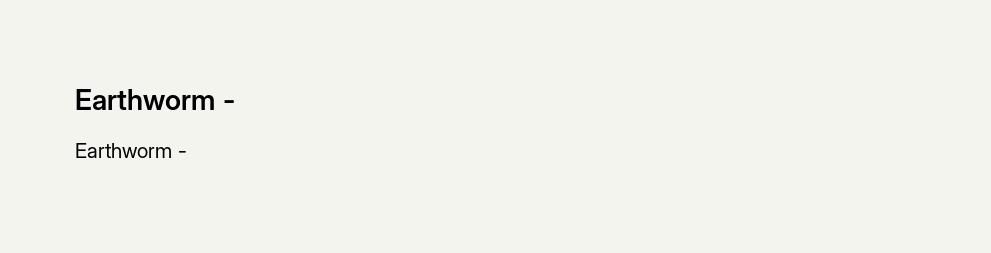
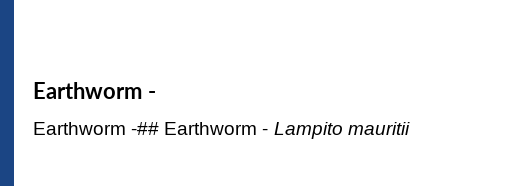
[177,151,187,158] - -> [131,122,410,139] -## Earthworm - Lampito mauritii

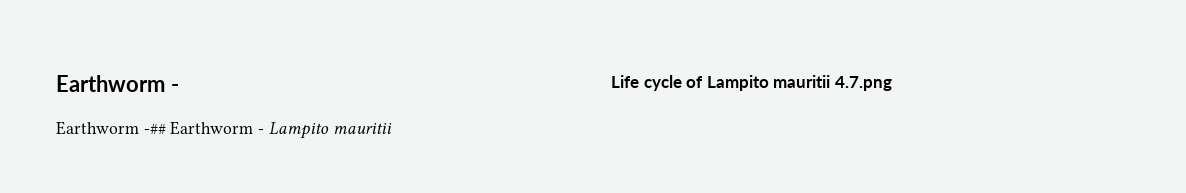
(410, 128) none -> [611,75,892,91] // Life cycle of Lampito mauritii 4.7.png

